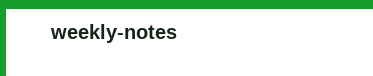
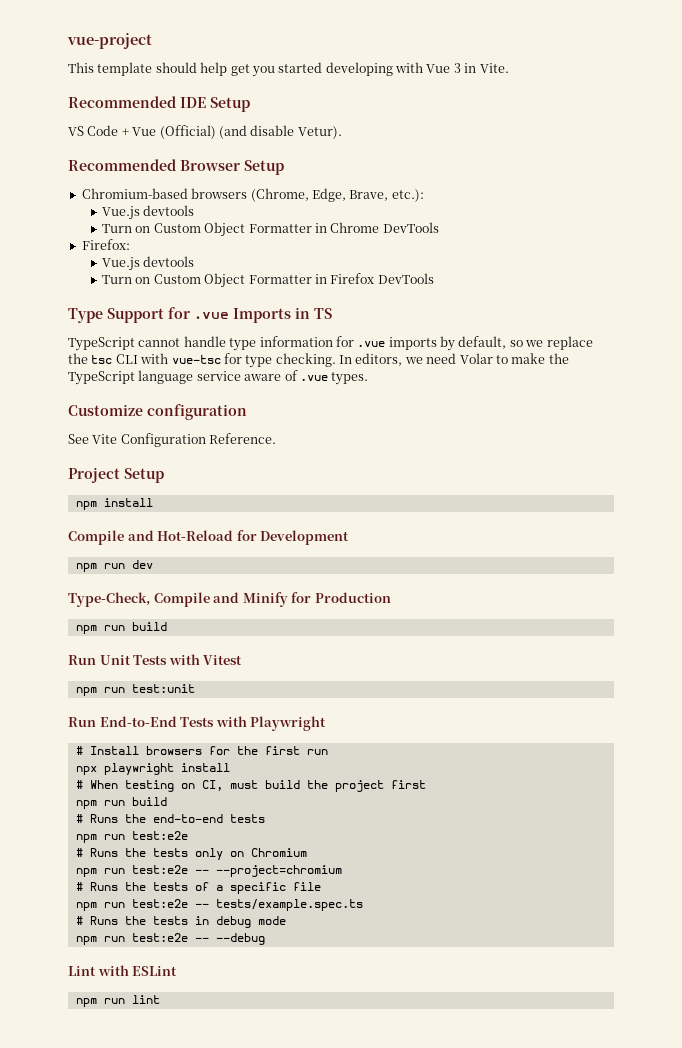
[50,24,177,43] weekly-notes -> [67,33,152,49] [68,62,509,77] [68,96,250,112] [68,125,342,139] [68,159,284,175] [81,188,424,202] [102,205,195,220] [102,222,439,237] [81,239,130,250] [102,256,195,271] [102,273,434,288] [68,307,332,323] [68,336,593,351] [68,353,569,368] [68,370,369,385] [68,404,247,420] [68,433,277,447] [68,467,164,483] [75,498,153,510] [68,530,350,545] [75,560,153,572] [68,592,391,607] [75,622,167,634] [68,654,243,665] [75,684,195,696] [68,716,327,731] [75,746,328,755] [75,763,230,775] [75,780,426,792] [75,797,167,809] [75,814,265,823] [75,831,188,843] [75,848,307,860] [75,865,342,877] [75,882,321,894] [75,899,363,911] [75,916,286,928] [75,933,265,945] [68,965,178,976] [75,995,160,1007] vue-project // This template should help get you started developing with Vue 3 in Vite. // Recommended IDE Setup // VS Code + Vue (Official) (and disable Vetur). // Recommended Browser Setup // Chromium-based browsers (Chrome, Edge, Brave, etc.): // Vue.js devtools // Turn on Custom Object Formatter in Chrome DevTools // Firefox: // Vue.js devtools // Turn on Custom Object Formatter in Firefox DevTools // Type Support for .vue Imports in TS // TypeScript cannot handle type information for .vue imports by default, so we replace the tsc CLI with vue-tsc for type checking. In editors, we need Volar to make the TypeScript language service aware of .vue types. // Customize configuration // See Vite Configuration Reference. // Project Setup // npm install // Compile and Hot-Reload for Development // npm run dev // Type-Check, Compile and Minify for Production // npm run build // Run Unit Tests with Vitest // npm run test:unit // Run End-to-End Tests with Playwright // # Install browsers for the first run // npx playwright install // # When testing on CI, must build the project first // npm run build // # Runs the end-to-end tests // npm run test:e2e // # Runs the tests only on Chromium // npm run test:e2e -- --project=chromium // # Runs the tests of a specific file // npm run test:e2e -- tests/example.spec.ts // # Runs the tests in debug mode // npm run test:e2e -- --debug // Lint with ESLint // npm run lint

